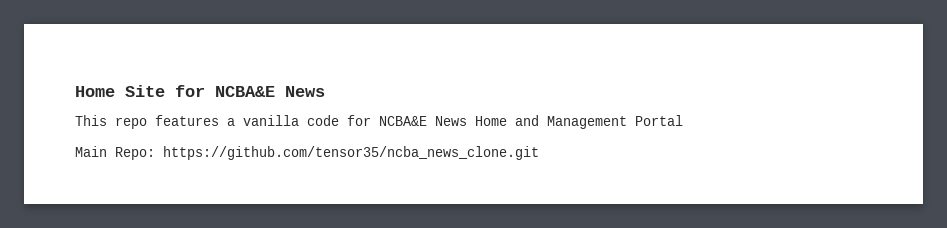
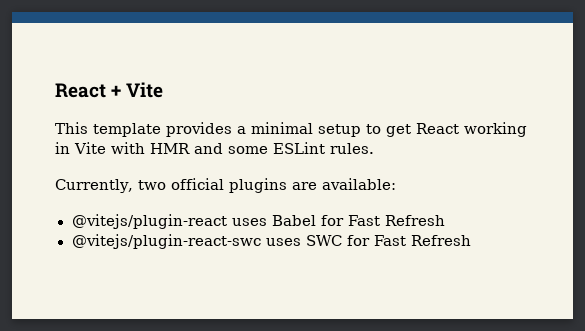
[75,85,325,97] [75,115,683,129] [75,146,539,160] Home Site for NCBA&E News // This repo features a vanilla code for NCBA&E News Home and Management Portal // Main Repo: https://github.com/tensor35/ncba_news_clone.git -> [55,82,164,98] [55,122,527,137] [55,142,374,154] [55,178,396,193] [71,214,446,229] [71,234,472,249] React + Vite // This template provides a minimal setup to get React working in Vite with HMR and some ESLint rules. // Currently, two official plugins are available: // @vitejs/plugin-react uses Babel for Fast Refresh // @vitejs/plugin-react-swc uses SWC for Fast Refresh

